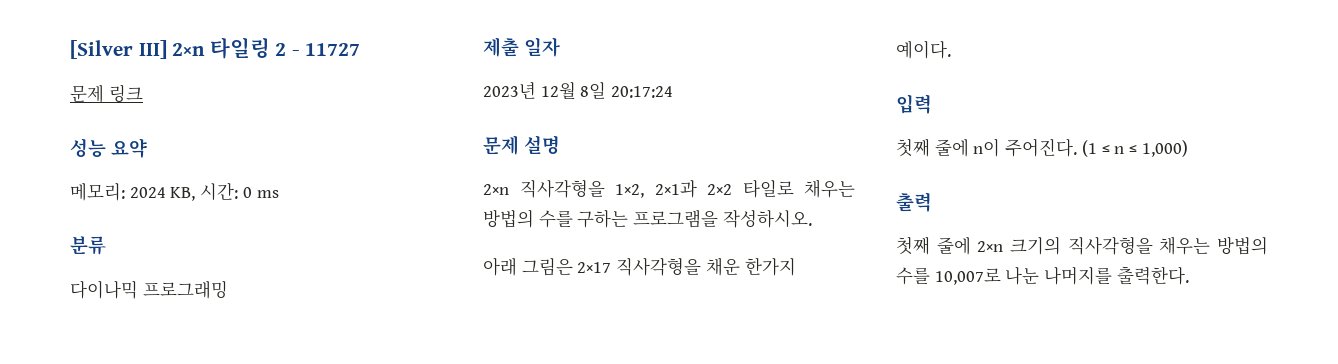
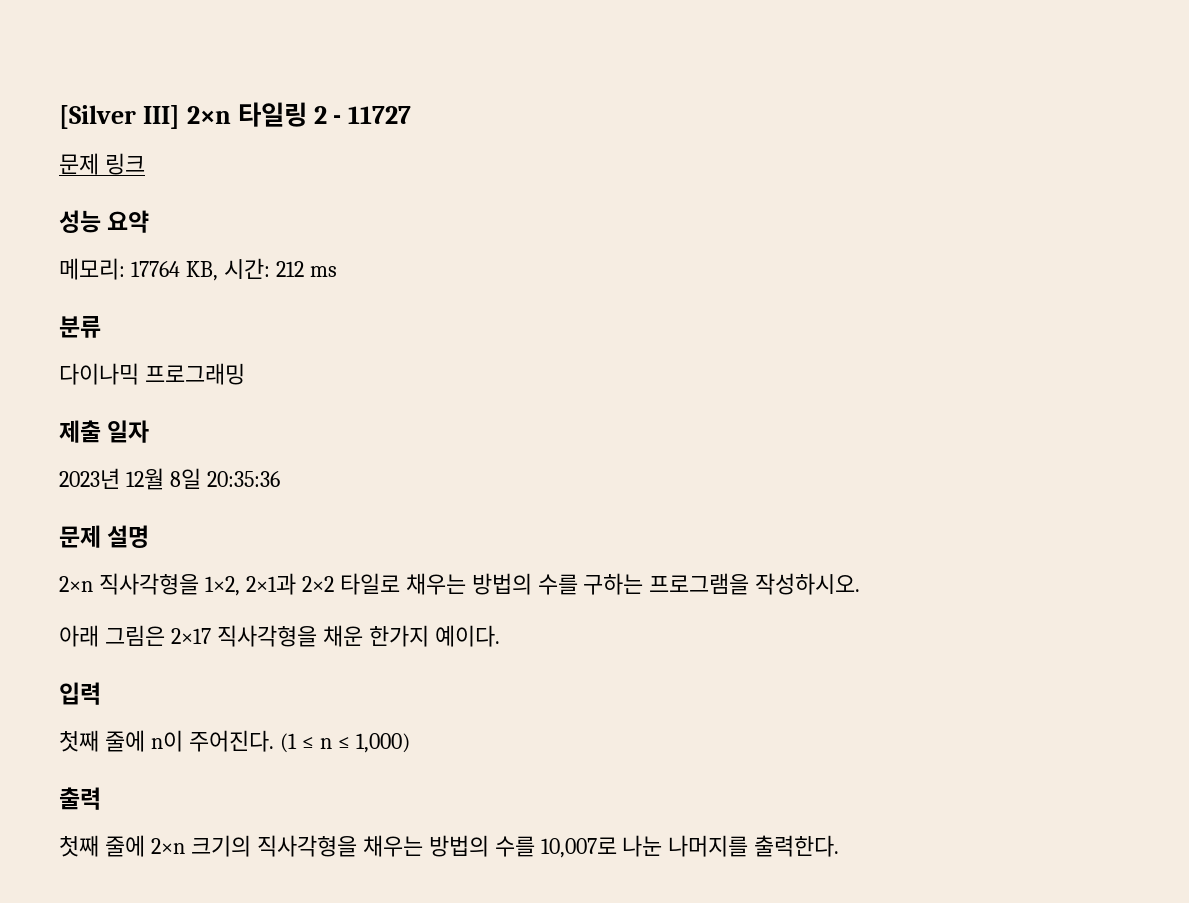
[129,187,166,198] 2024 -> [130,261,180,277] 17764
[242,187,252,198] 0 -> [275,261,304,277] 212
[611,86,674,98] 20:17:24 -> [206,471,280,487] 20:35:36

